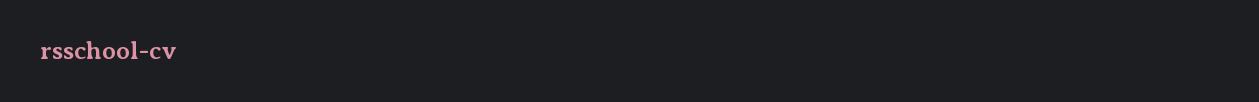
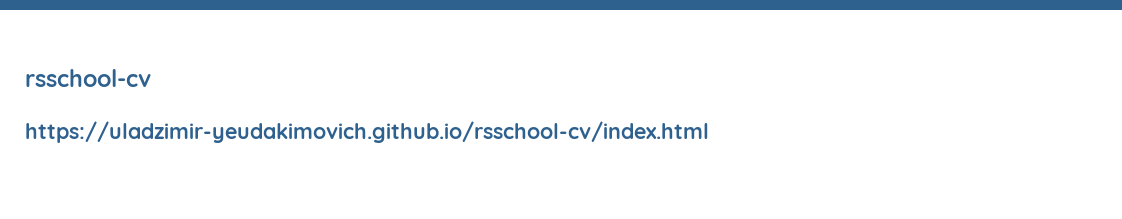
(177, 50) none -> [25,121,709,143] // https://uladzimir-yeudakimovich.github.io/rsschool-cv/index.html

